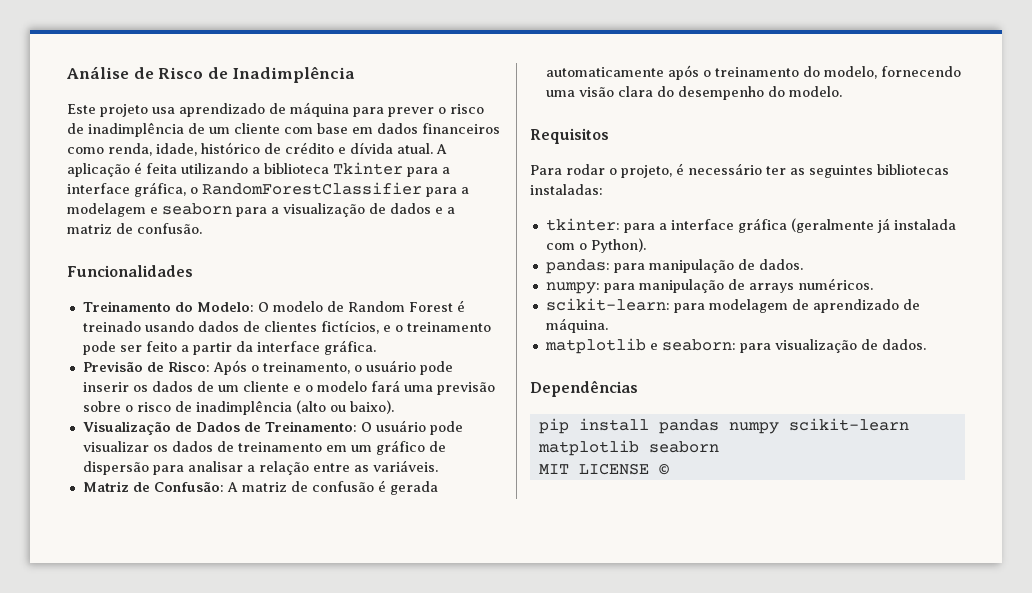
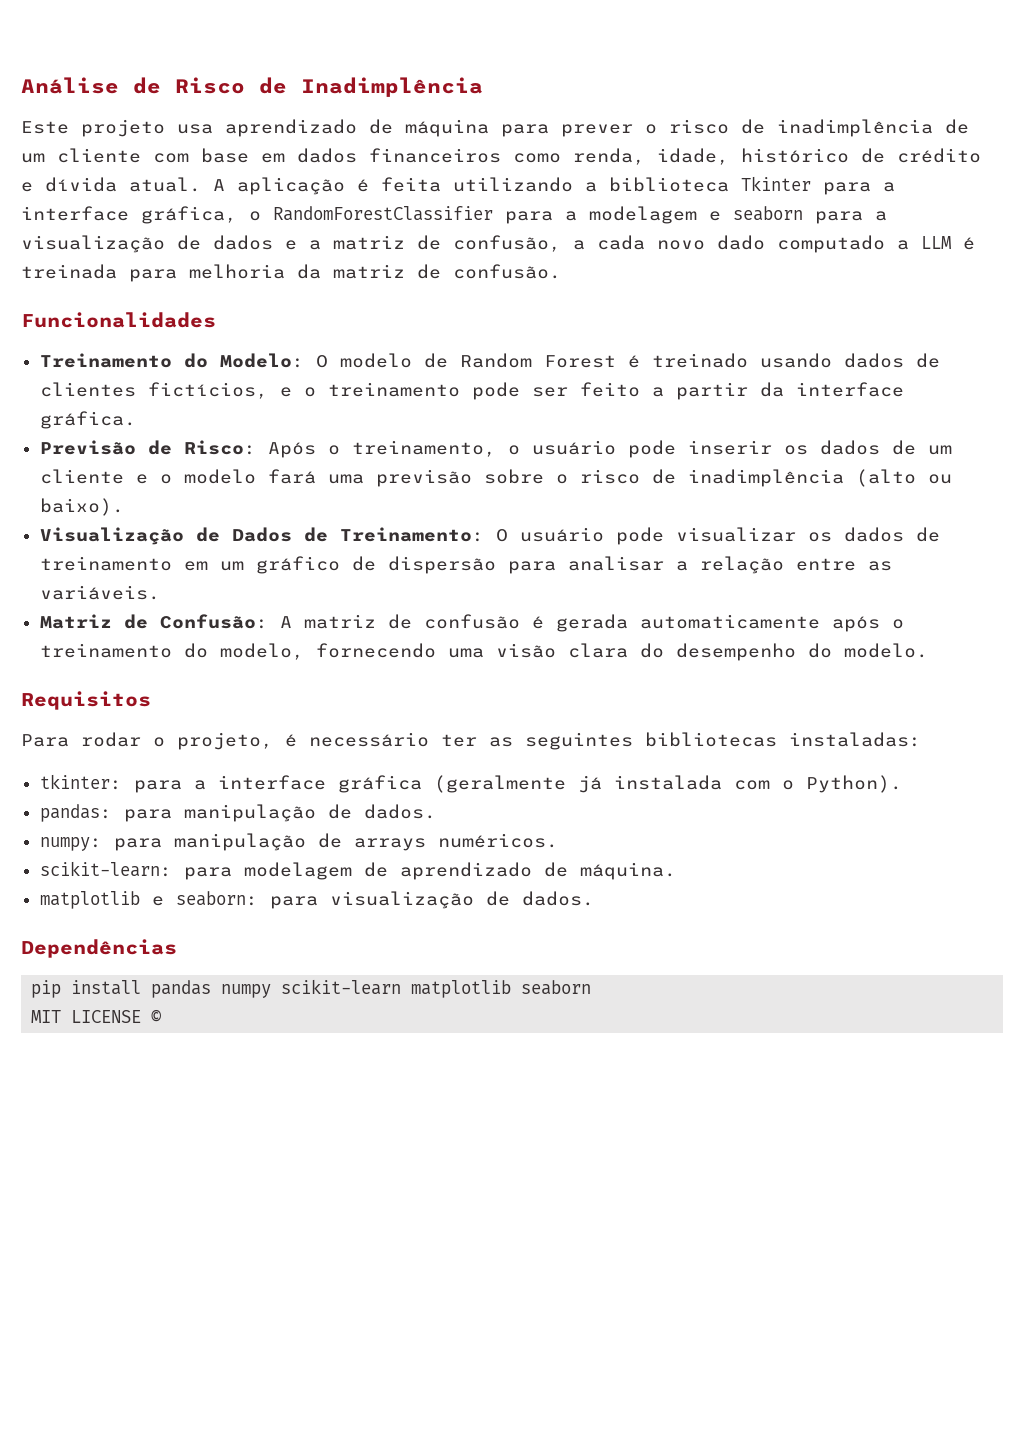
(133, 228) none -> [453,235,975,253] [21,264,441,282] confusão, a cada novo dado computado a LLM é treinada para melhoria da matriz de

